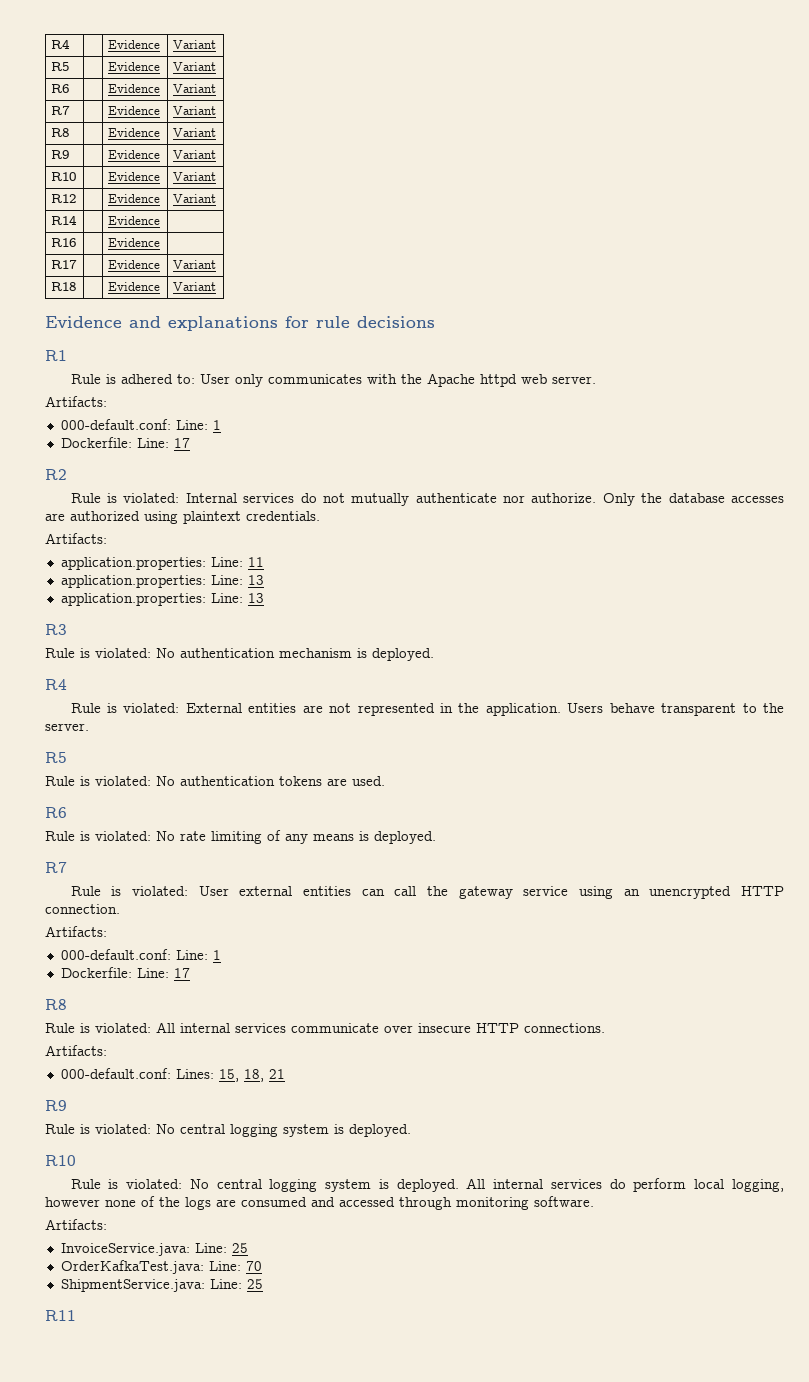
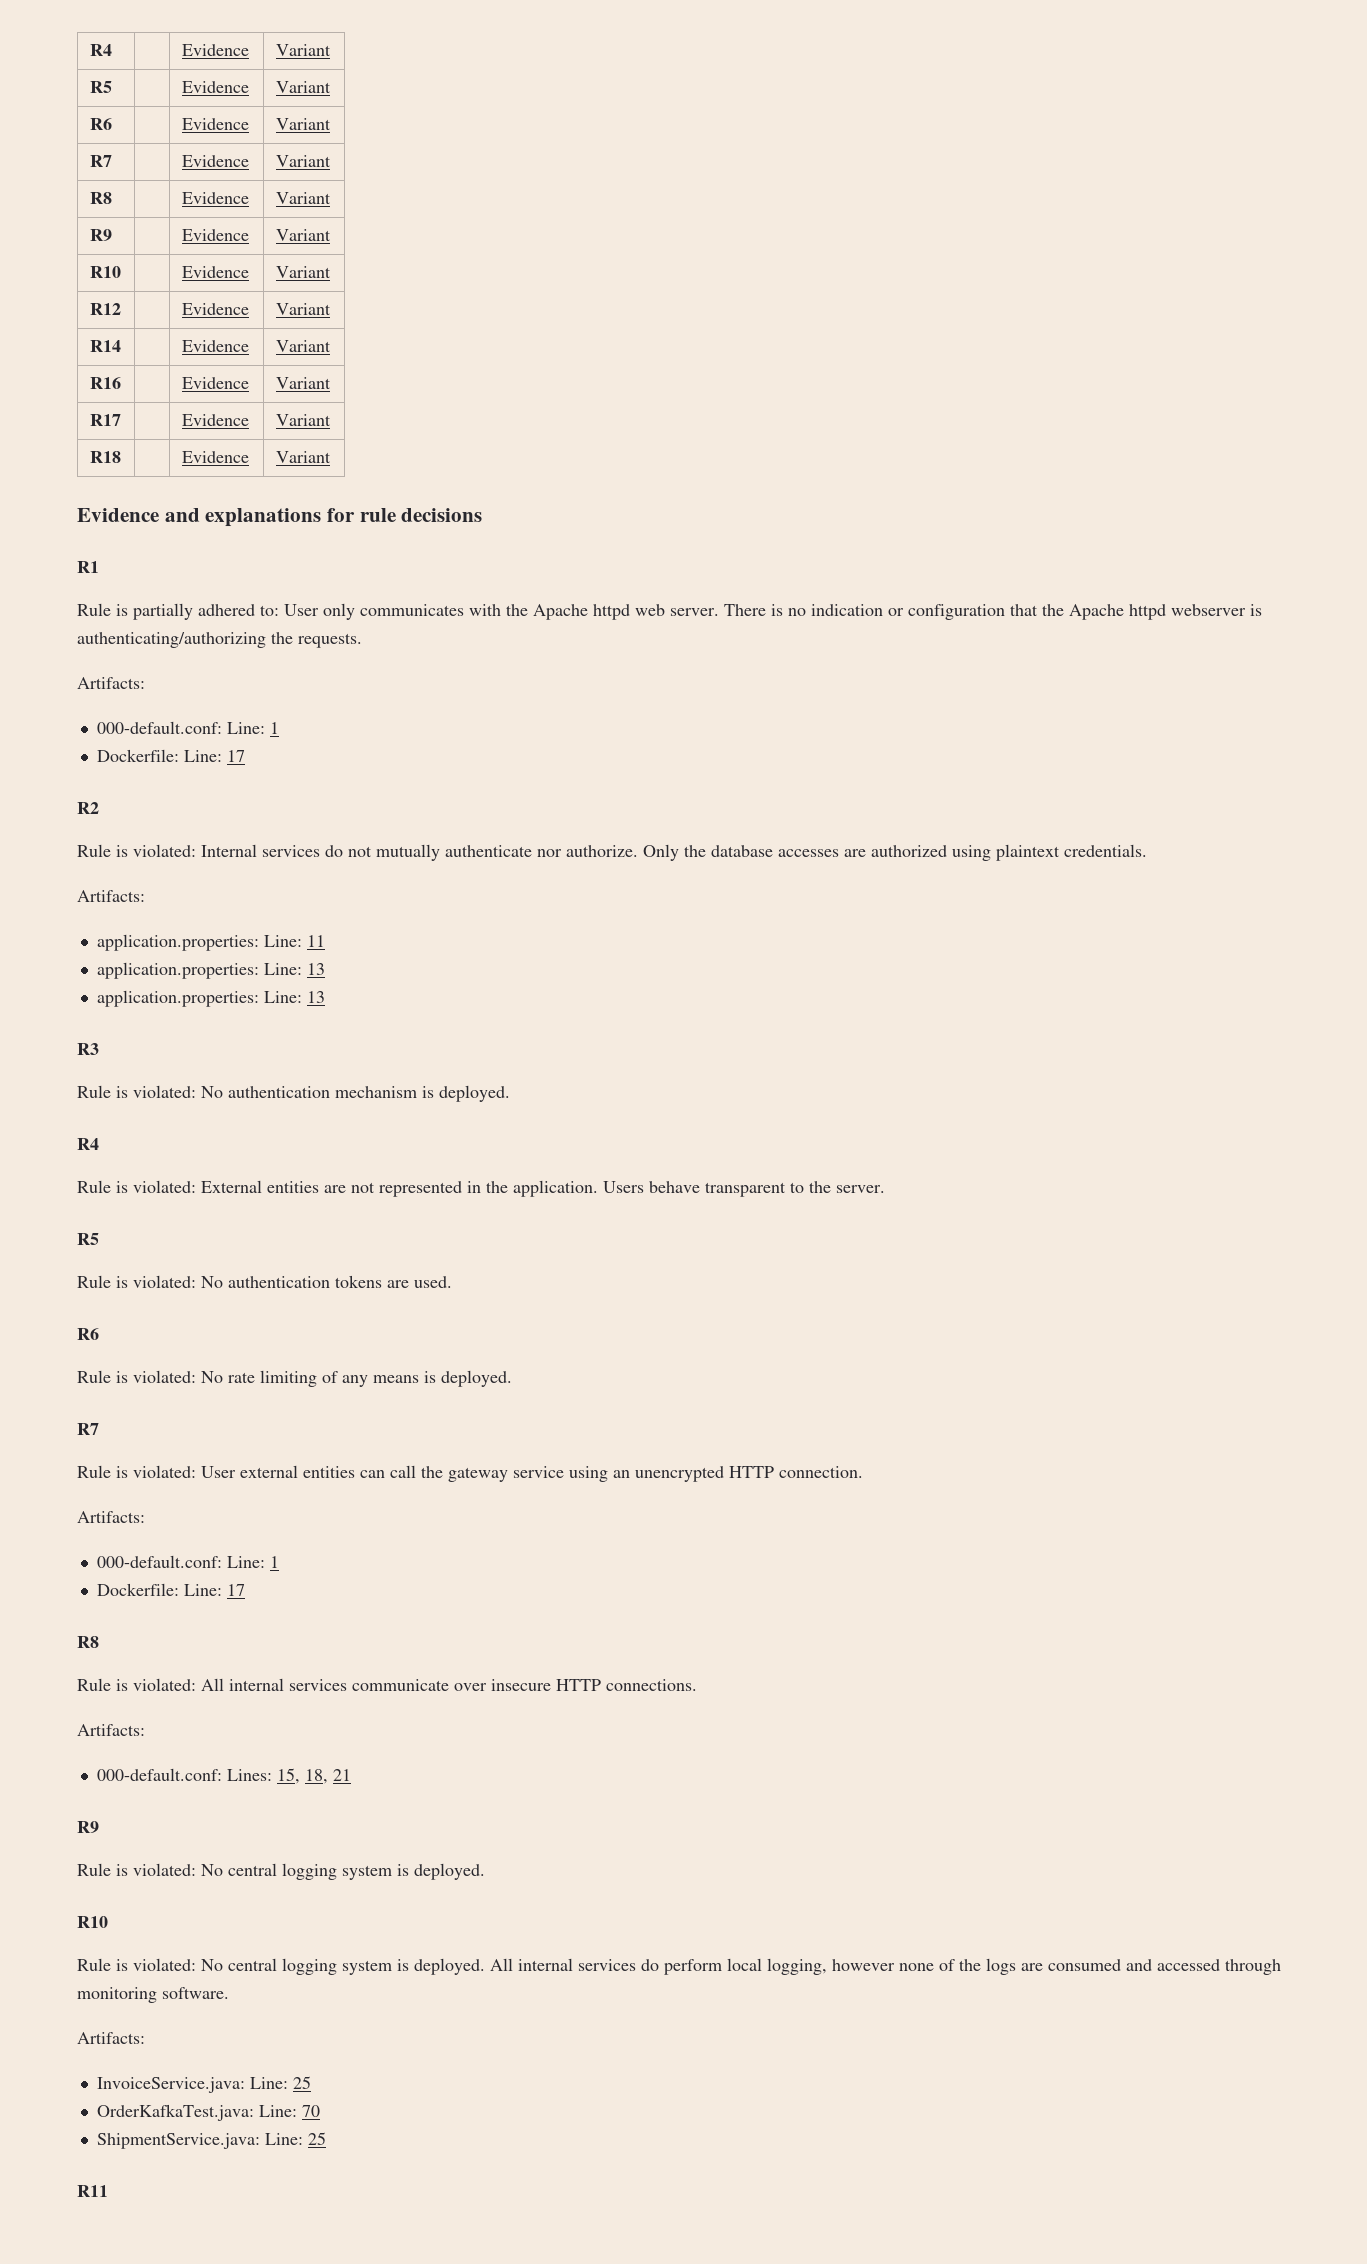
(161, 220) none -> [275,340,331,352] Variant
(161, 242) none -> [275,377,331,389] Variant
(116, 379) none -> [133,603,193,620] partially
(596, 380) none -> [724,604,1262,620] [77,632,362,648] There is no indication or configuration that the Apache httpd webserver is authenticating/authorizing the requests.

